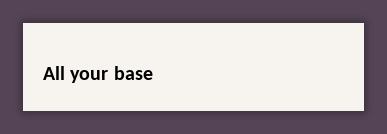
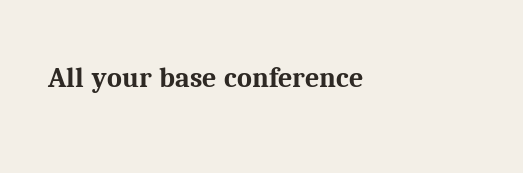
(153, 73) none -> [223,67,363,87] conference

